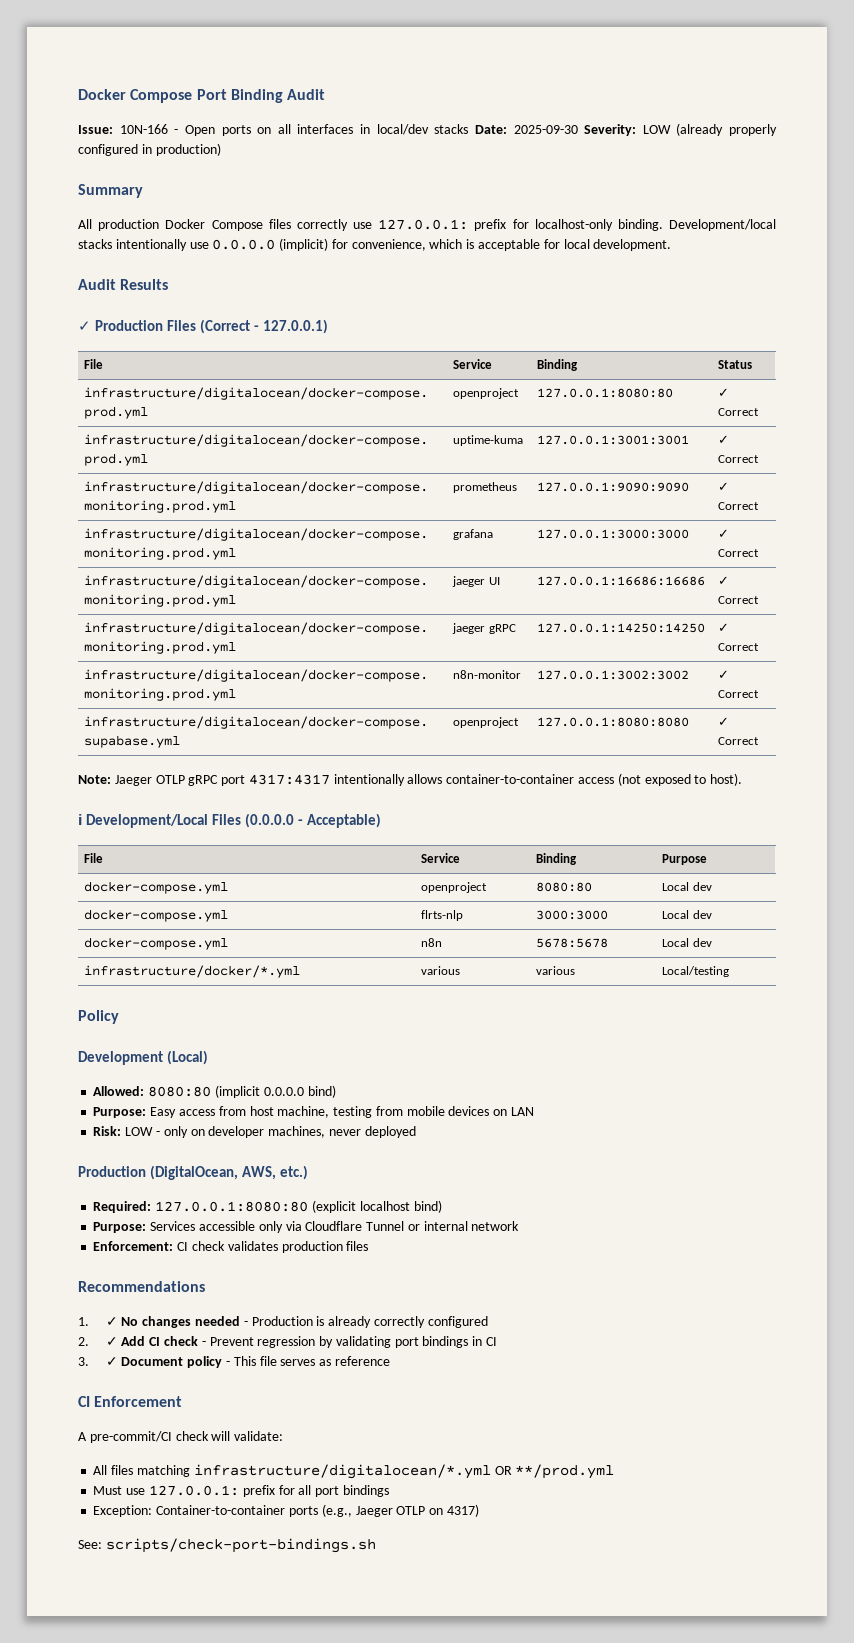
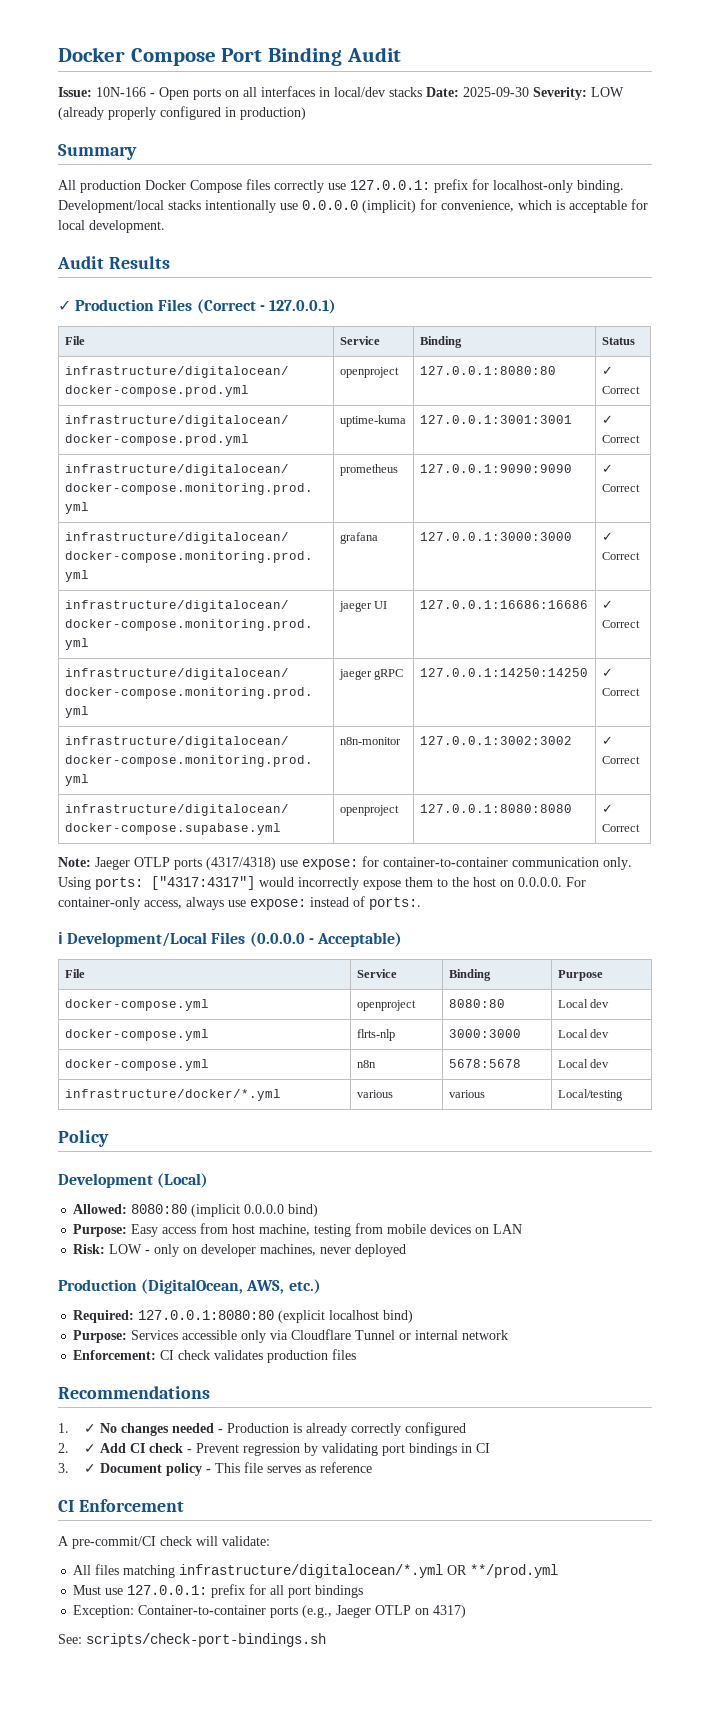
[188,773,743,786] gRPC port 4317:4317 intentionally allows container-to-container access (not exposed to host). -> [174,856,632,870] [58,876,586,890] [58,896,421,910] ports (4317/4318) use expose: for container-to-container communication only. Using ports: ["4317:4317"] would incorrectly expose them to the host on 0.0.0.0. For container-only access, always use expose: instead of ports:.

